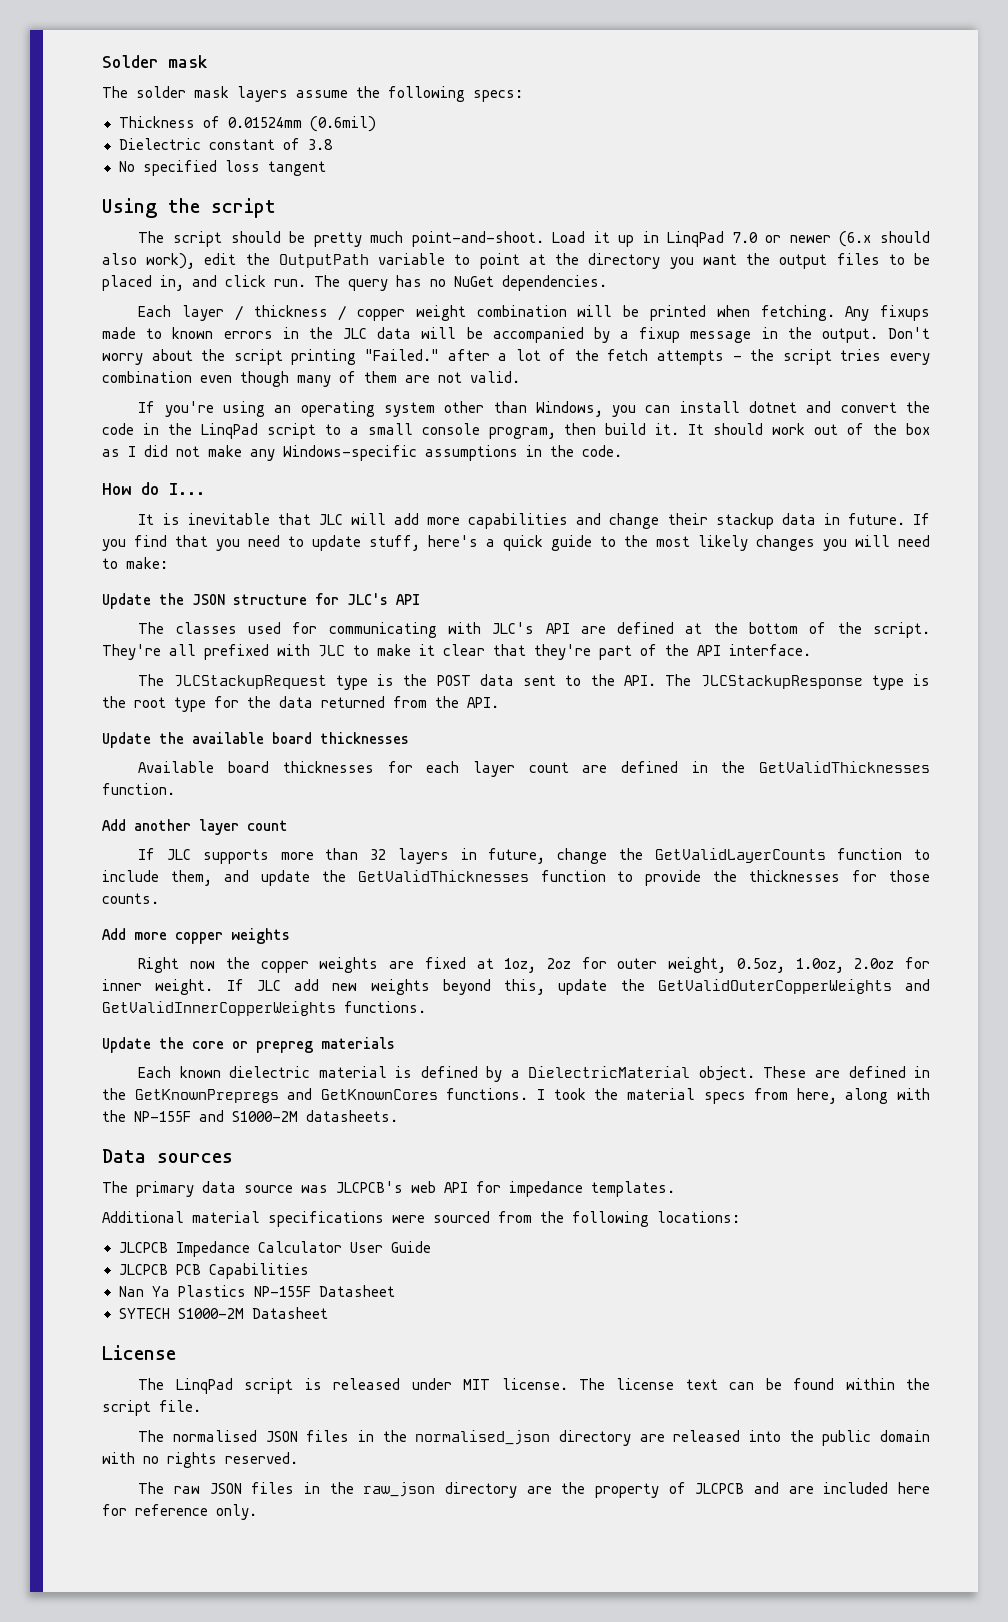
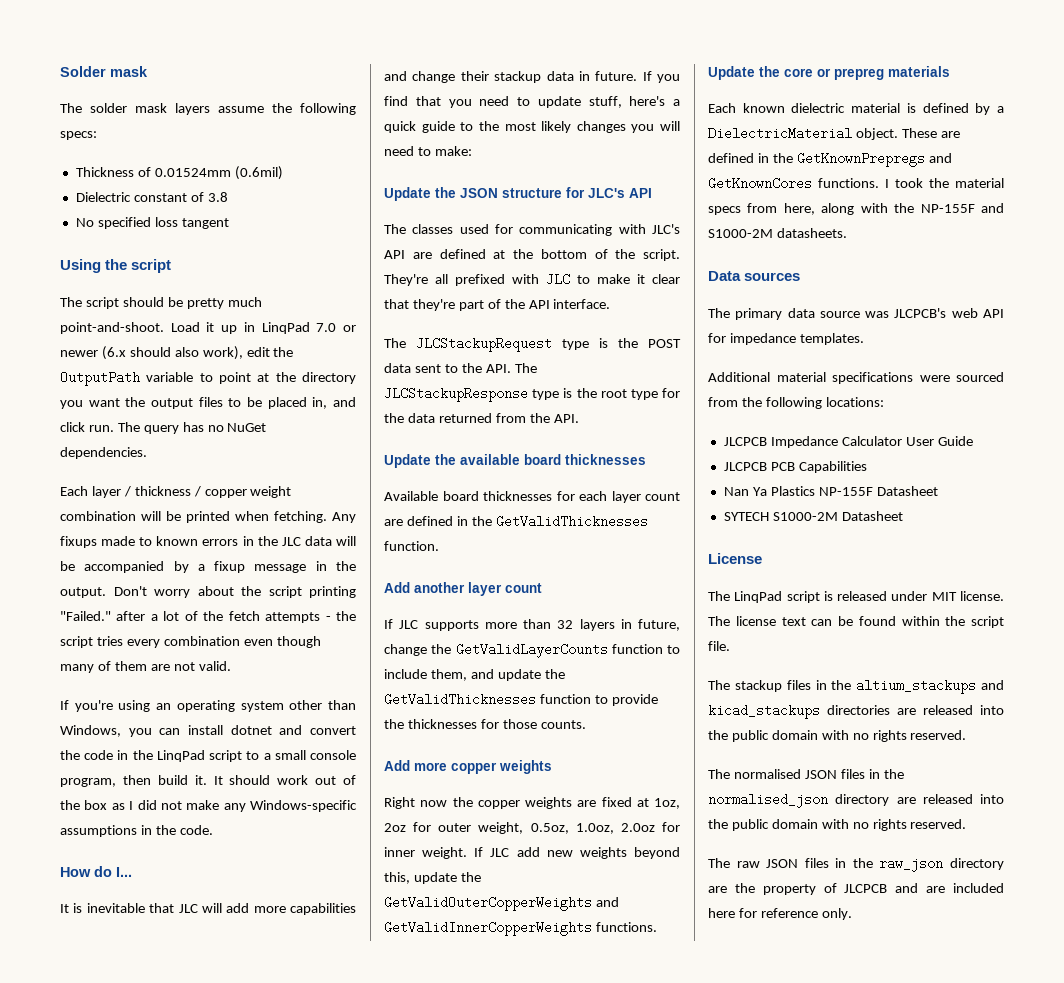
(201, 1406) none -> [708,679,1004,694] [708,704,1004,719] [708,730,967,742] // The stackup files in the altium_stackups and kicad_stackups directories are released into the public domain with no rights reserved.

